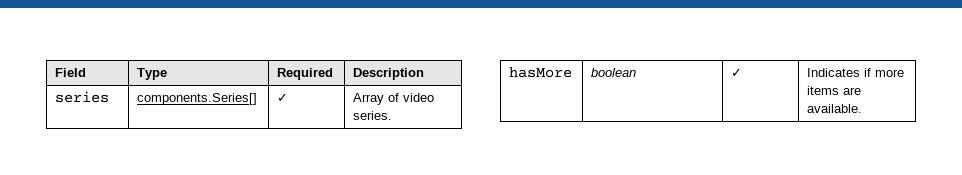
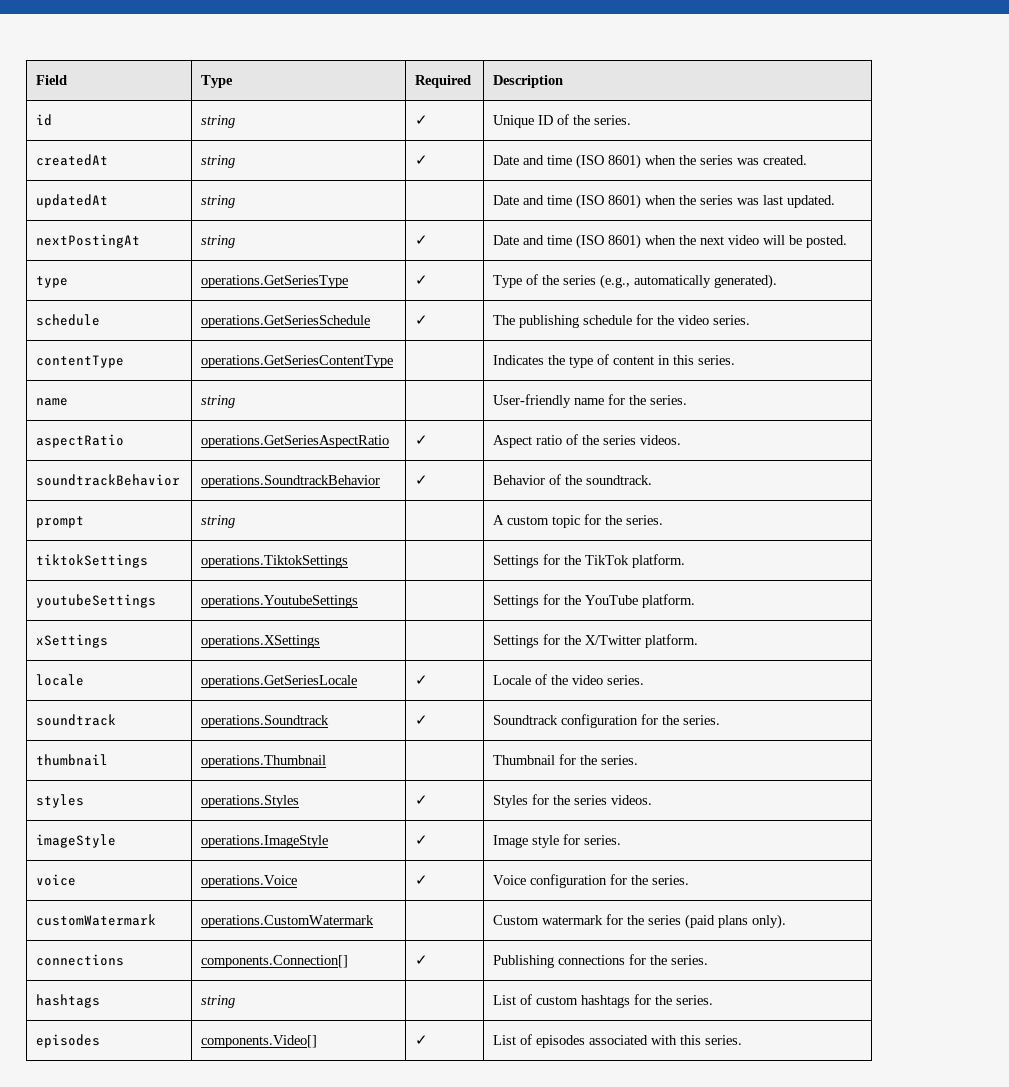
[55,91,110,103] [137,93,258,105] [277,93,289,102] [353,93,435,105] [353,111,393,120] [509,67,573,78] [591,68,637,77] [731,68,743,77] [807,68,905,77] [807,86,862,95] [807,104,863,113] series | components.Series[] | ✓ | Array of video series. // hasMore | boolean | ✓ | Indicates if more items are available. -> [36,114,53,126] [201,115,236,128] [415,115,429,125] [493,114,632,128] [36,154,109,166] [201,155,236,168] [415,155,429,165] [493,154,808,169] [36,194,109,208] [201,195,236,208] [493,194,836,209] [36,234,141,248] [201,235,236,248] [415,235,429,245] [493,234,848,249] [36,276,69,288] [201,275,349,288] [415,275,429,285] [493,274,778,289] [36,314,101,326] [201,315,371,328] [415,315,429,325] [493,314,751,328] [36,355,125,368] [201,355,394,368] [493,354,736,368] [36,398,69,406] [201,395,236,408] [493,394,688,408] [36,434,125,448] [201,435,390,448] [415,435,429,445] [493,434,682,448] [36,474,181,486] [201,475,381,488] [415,475,429,485] [493,474,653,485] [36,516,85,528] [201,515,236,528] [493,514,664,528] [36,554,149,568] [201,555,349,568] [493,554,686,568] [36,594,157,608] [201,595,359,608] [493,594,696,608] [36,634,109,648] [201,635,321,648] [493,634,699,648] [36,674,85,686] [201,675,358,688] [415,675,429,685] [493,674,645,685] [36,714,117,726] [201,715,330,728] [415,715,429,725] [493,714,721,728] [36,754,109,766] [201,755,327,768] [493,754,639,765] [36,794,85,808] [201,795,300,808] [415,795,429,805] [493,794,653,808] [36,834,117,848] [201,835,329,848] [415,835,429,845] [493,834,622,848] [36,874,77,886] [201,875,298,888] [415,875,429,885] [493,874,690,888] [36,914,157,926] [201,915,375,928] [493,914,787,929] [36,954,125,966] [201,955,349,968] [415,955,429,965] [493,954,709,968] [36,994,101,1008] [201,995,236,1008] [493,994,714,1008] [36,1034,101,1048] [201,1035,318,1048] [415,1035,429,1045] [493,1034,743,1048] id | string | ✓ | Unique ID of the series. // createdAt | string | ✓ | Date and time (ISO 8601) when the series was created. // updatedAt | string | | Date and time (ISO 8601) when the series was last updated. // nextPostingAt | string | ✓ | Date and time (ISO 8601) when the next video will be posted. // type | operations.GetSeriesType | ✓ | Type of the series (e.g., automatically generated). // schedule | operations.GetSeriesSchedule | ✓ | The publishing schedule for the video series. // contentType | operations.GetSeriesContentType | | Indicates the type of content in this series. // name | string | | User-friendly name for the series. // aspectRatio | operations.GetSeriesAspectRatio | ✓ | Aspect ratio of the series videos. // soundtrackBehavior | operations.SoundtrackBehavior | ✓ | Behavior of the soundtrack. // prompt | string | | A custom topic for the series. // tiktokSettings | operations.TiktokSettings | | Settings for the TikTok platform. // youtubeSettings | operations.YoutubeSettings | | Settings for the YouTube platform. // xSettings | operations.XSettings | | Settings for the X/Twitter platform. // locale | operations.GetSeriesLocale | ✓ | Locale of the video series. // soundtrack | operations.Soundtrack | ✓ | Soundtrack configuration for the series. // thumbnail | operations.Thumbnail | | Thumbnail for the series. // styles | operations.Styles | ✓ | Styles for the series videos. // imageStyle | operations.ImageStyle | ✓ | Image style for series. // voice | operations.Voice | ✓ | Voice configuration for the series. // customWatermark | operations.CustomWatermark | | Custom watermark for the series (paid plans only). // connections | components.Connection[] | ✓ | Publishing connections for the series. // hashtags | string | | List of custom hashtags for the series. // episodes | components.Video[] | ✓ | List of episodes associated with this series.

